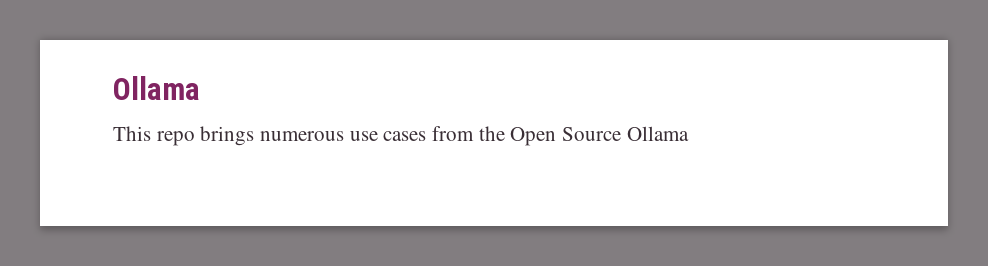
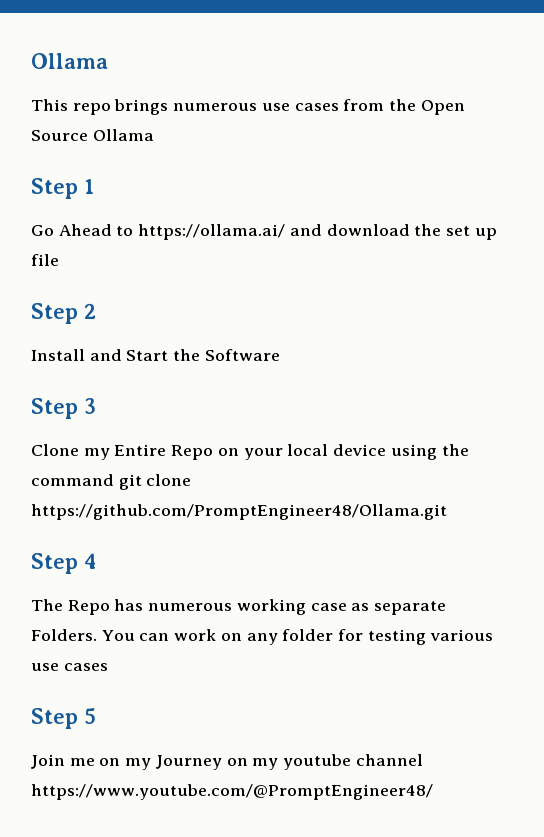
(689, 133) none -> [31,178,94,199] [31,224,497,240] [31,254,59,266] [31,303,96,324] [31,349,280,361] [31,398,96,419] [31,444,469,460] [31,474,192,490] [31,504,447,520] [31,553,96,574] [31,599,447,615] [31,629,493,645] [31,663,108,671] [31,708,96,729] [31,754,423,770] [31,784,433,800] // Step 1 // Go Ahead to https://ollama.ai/ and download the set up file // Step 2 // Install and Start the Software // Step 3 // Clone my Entire Repo on your local device using the command git clone https://github.com/PromptEngineer48/Ollama.git // Step 4 // The Repo has numerous working case as separate Folders. You can work on any folder for testing various use cases // Step 5 // Join me on my Journey on my youtube channel https://www.youtube.com/@PromptEngineer48/

